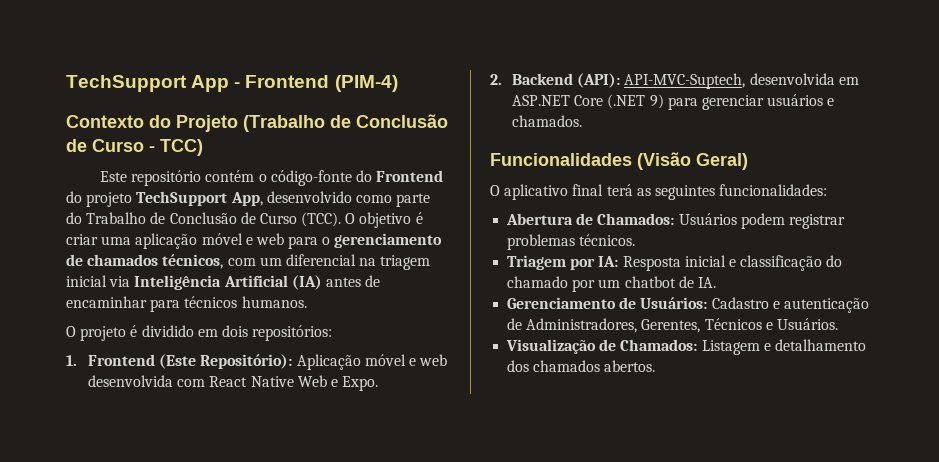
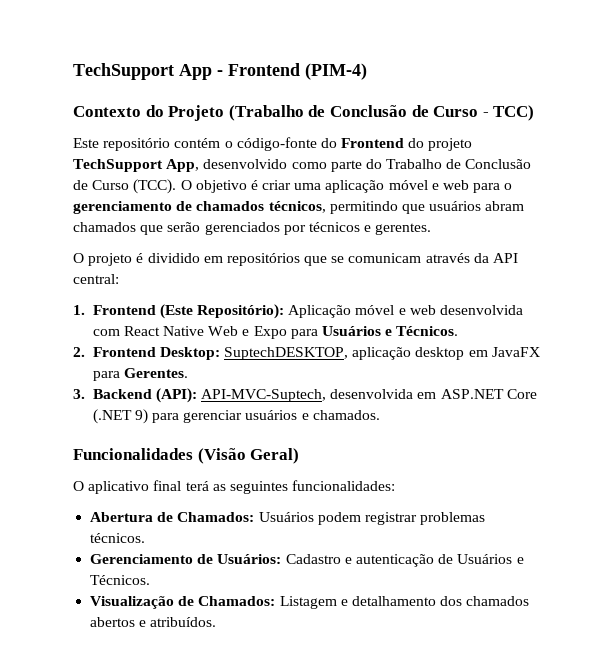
[227,254,431,270] [66,275,381,290] [66,296,307,312] com um diferencial na triagem inicial via Inteligência Artificial (IA) antes de encaminhar para técnicos humanos. -> [329,201,525,214] [73,222,432,235] permitindo que usuários abram chamados que serão gerenciados por técnicos e gerentes.
[221,325,333,341] dois repositórios: -> [226,253,519,266] [73,274,119,284] repositórios que se comunicam através da API central:
[342,376,379,391] [490,74,502,85] Expo. // 2. -> [253,326,459,339] [73,347,540,360] [92,368,188,381] [73,389,85,399] Expo para Usuários e Técnicos. // 2. Frontend Desktop: SuptechDESKTOP, aplicação desktop em JavaFX para Gerentes. // 3.
[507,255,843,271] [507,276,716,292] // Triagem por IA: Resposta inicial e classificação do chamado por um chatbot de IA. -> (146, 538) none
[526,318,838,333] Administradores, Gerentes, Técnicos e Usuários. -> [457,554,524,564] [90,575,151,585] Usuários e Técnicos.
[604,360,656,372] abertos. -> [90,617,217,627] abertos e atribuídos.

